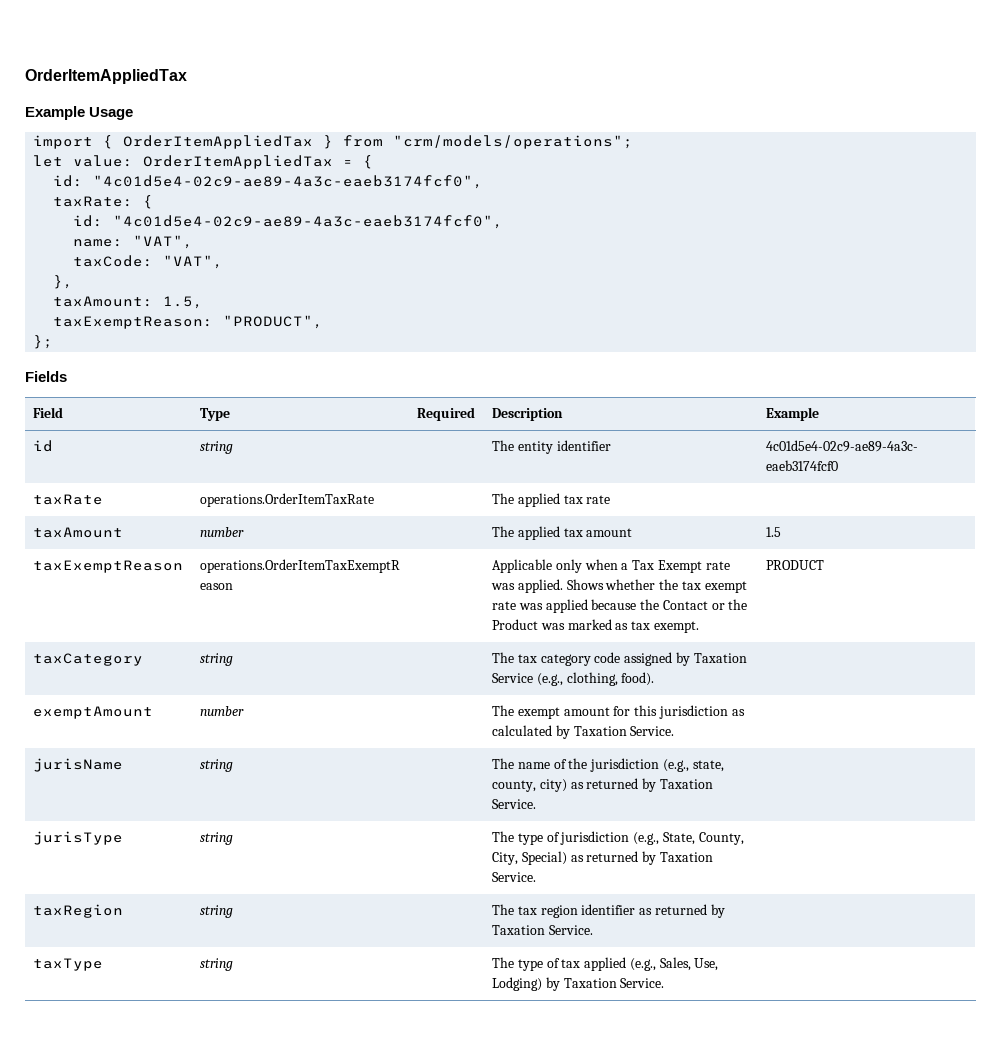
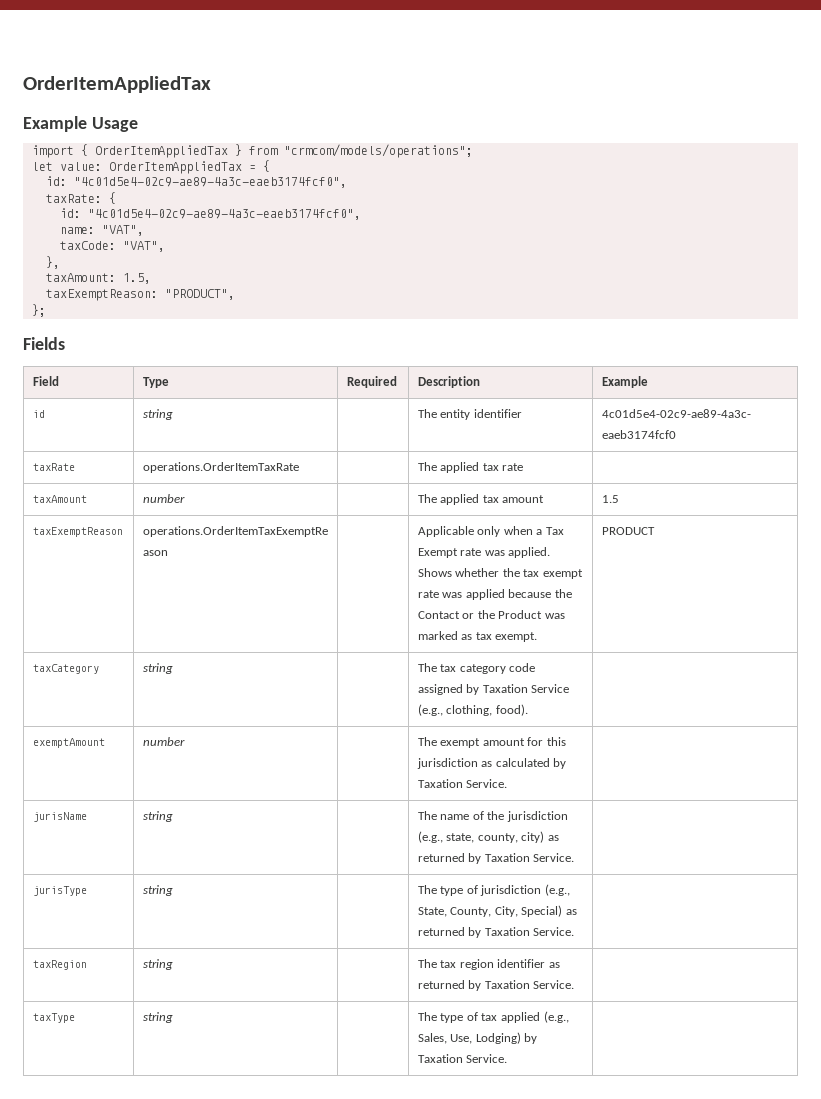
[393,135,634,149] "crm/models/operations"; -> [283,144,473,158] "crmcom/models/operations";

